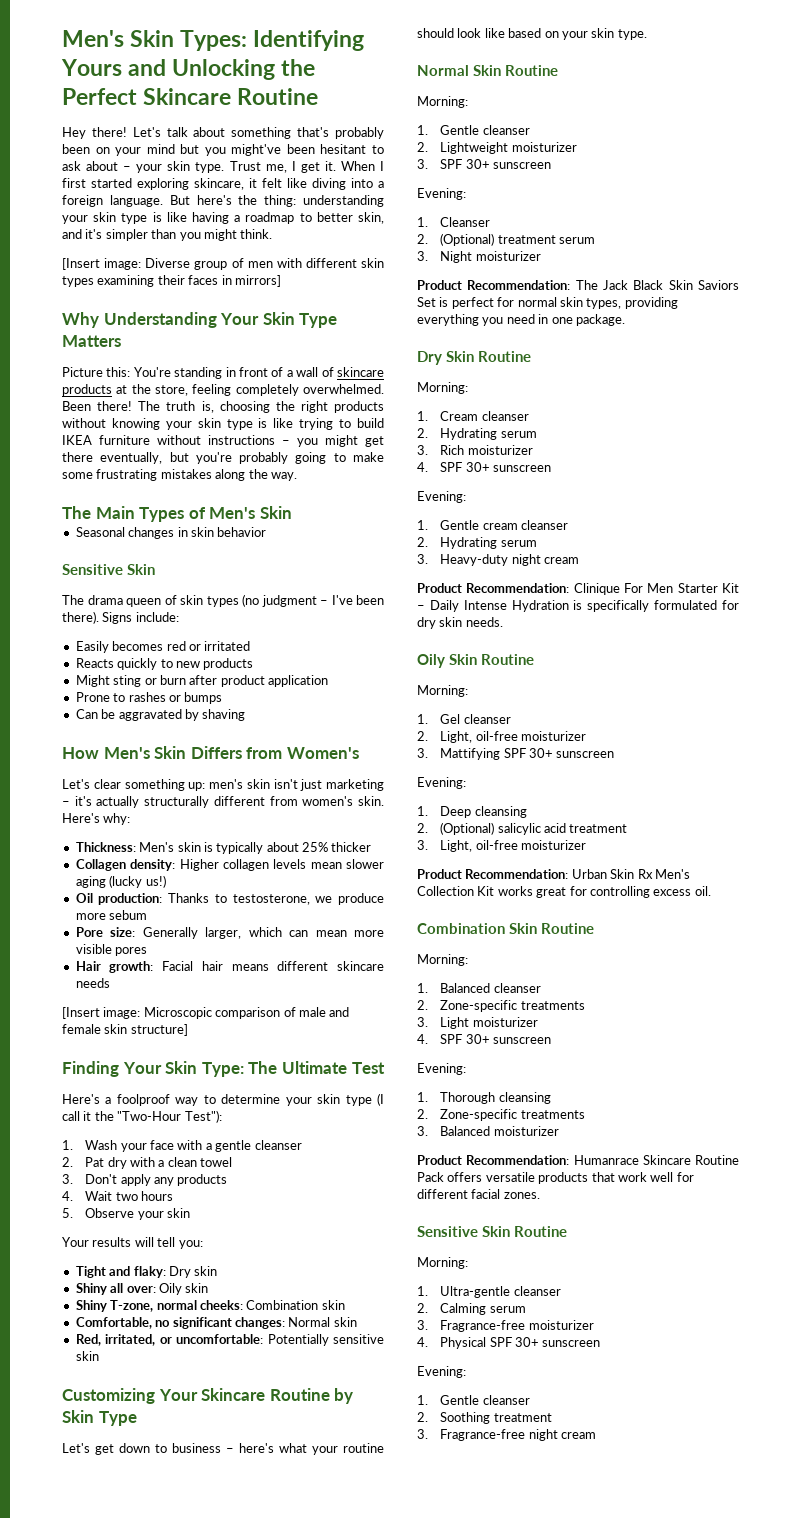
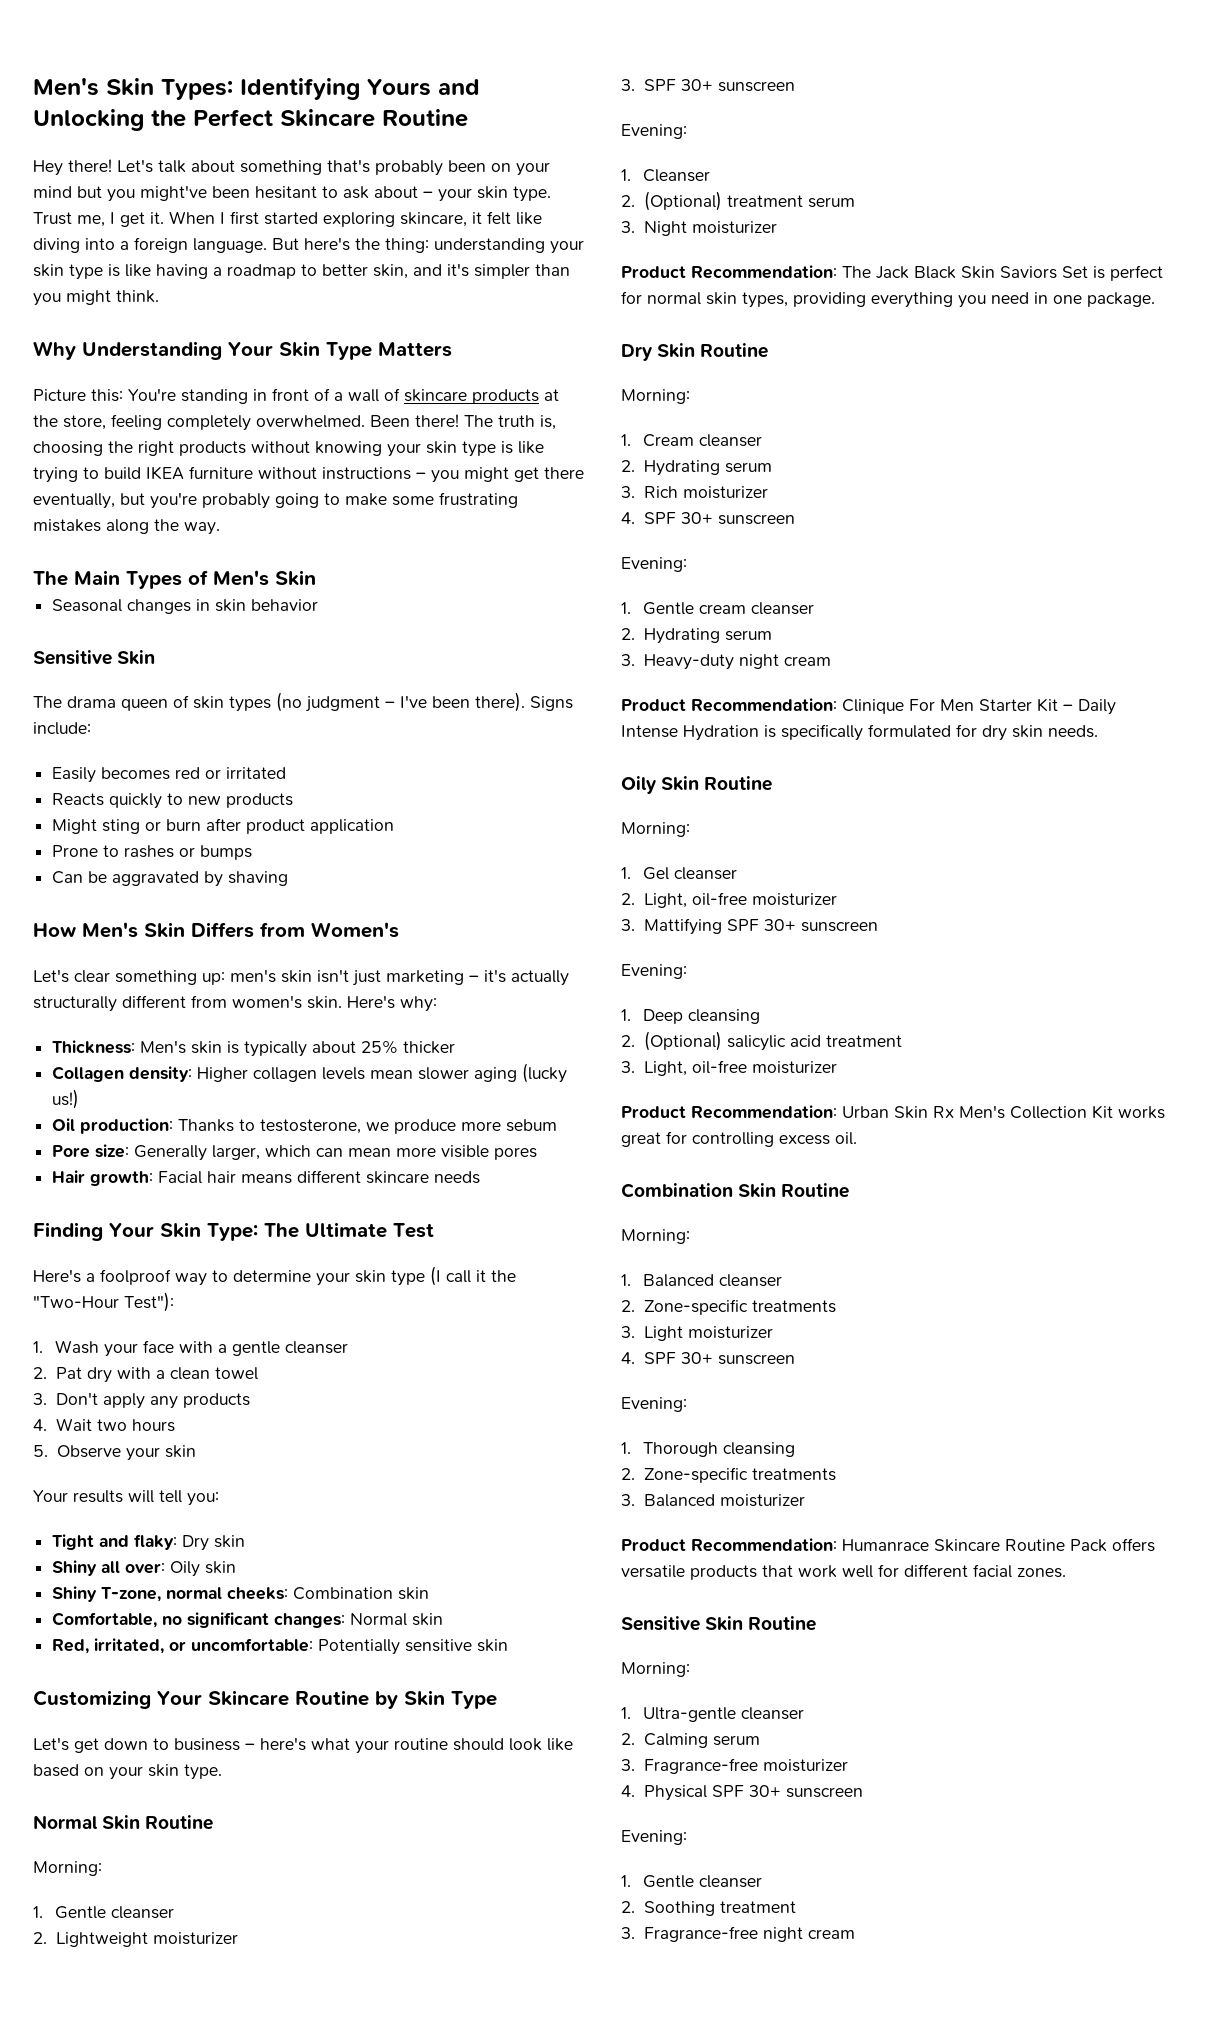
[62,258,384,270] [62,275,281,287] // [Insert image: Diverse group of men with different skin types examining their faces in mirrors] -> (159, 296) none
[62,1007,350,1019] [62,1024,188,1036] // [Insert image: Microscopic comparison of male and female skin structure] -> (481, 1177) none

